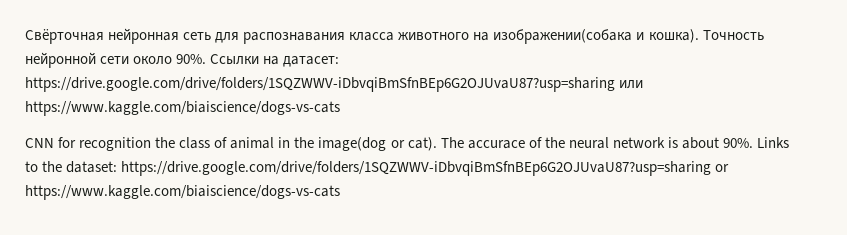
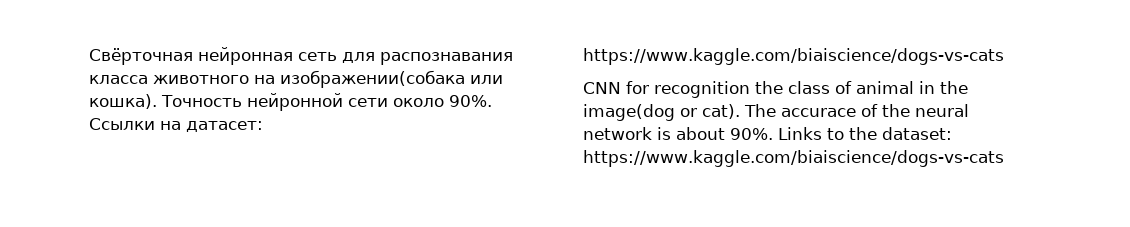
[636,32,645,40] и -> [470,75,503,84] или
[25,77,644,92] https://drive.google.com/drive/folders/1SQZWWV-iDbvqiBmSfnBEp6G2OJUvaU87?usp=sharing или -> (263, 126) none
[121,161,730,176] https://drive.google.com/drive/folders/1SQZWWV-iDbvqiBmSfnBEp6G2OJUvaU87?usp=sharing or -> (952, 133) none

